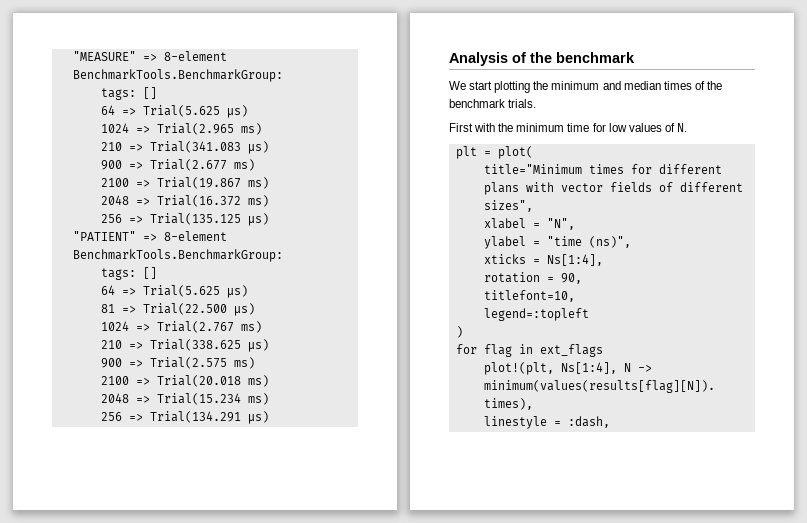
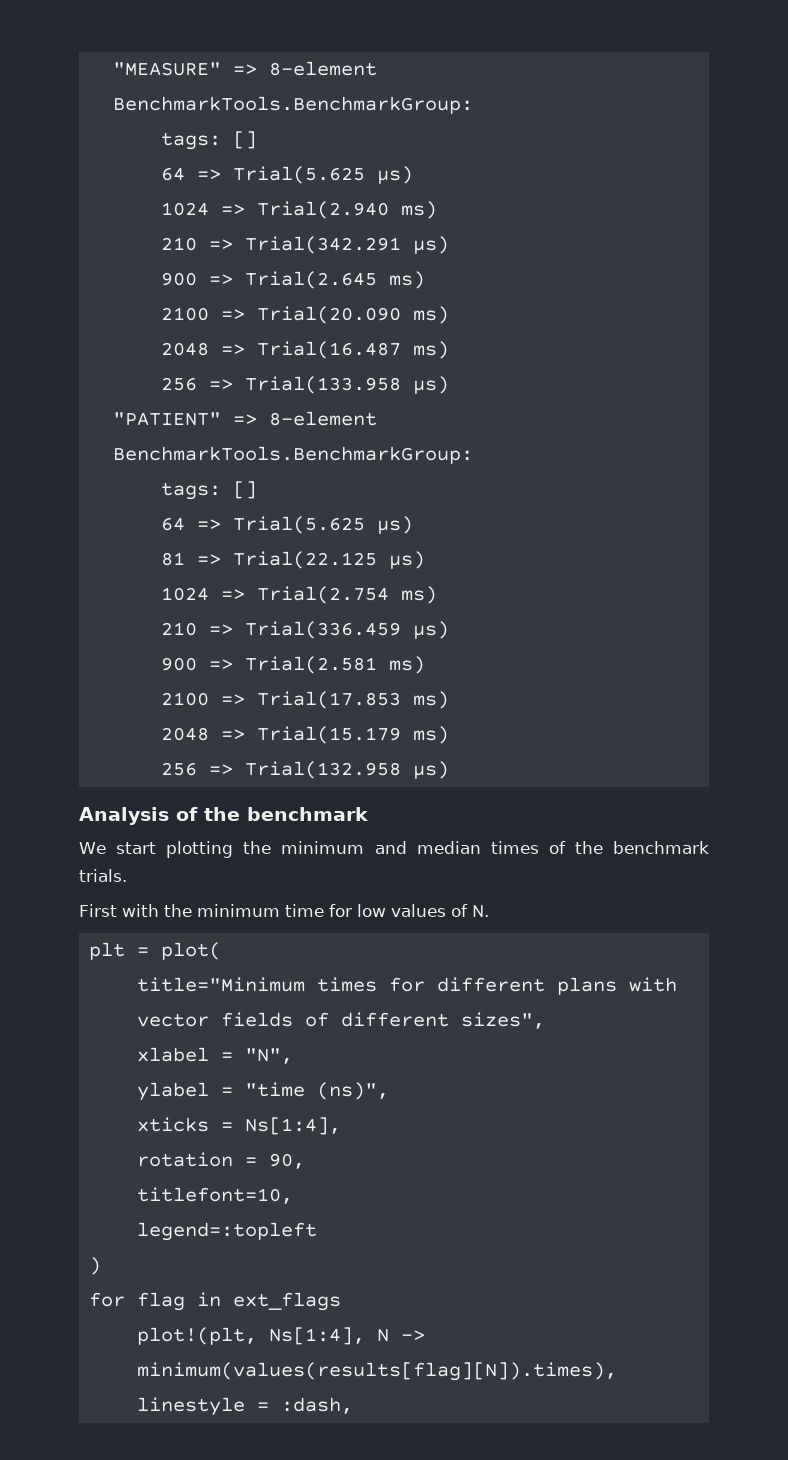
[156,123,262,135] [100,141,269,154] [100,159,255,171] [100,177,269,189] [100,195,269,207] [100,213,241,225] Trial(2.965 ms) // 210 => Trial(341.083 μs) // 900 => Trial(2.677 ms) // 2100 => Trial(19.867 ms) // 2048 => Trial(16.372 ms) // 256 => Trial(135.125 -> [256,201,437,219] [160,236,449,254] [160,271,425,289] [160,306,449,324] [160,341,449,359] [160,376,401,394] Trial(2.940 ms) // 210 => Trial(342.291 μs) // 900 => Trial(2.645 ms) // 2100 => Trial(20.090 ms) // 2048 => Trial(16.487 ms) // 256 => Trial(133.958
[142,303,255,316] [100,321,262,333] [100,339,269,352] [100,357,255,369] [100,375,269,387] [100,393,269,405] [100,411,241,423] Trial(22.500 μs) // 1024 => Trial(2.767 ms) // 210 => Trial(338.625 μs) // 900 => Trial(2.575 ms) // 2100 => Trial(20.018 ms) // 2048 => Trial(15.234 ms) // 256 => Trial(134.291 -> [232,551,425,569] [160,586,437,604] [160,621,449,639] [160,656,425,674] [160,691,449,709] [160,726,449,744] [160,761,401,779] Trial(22.125 μs) // 1024 => Trial(2.754 ms) // 210 => Trial(336.459 μs) // 900 => Trial(2.581 ms) // 2100 => Trial(17.853 ms) // 2048 => Trial(15.179 ms) // 256 => Trial(132.958

